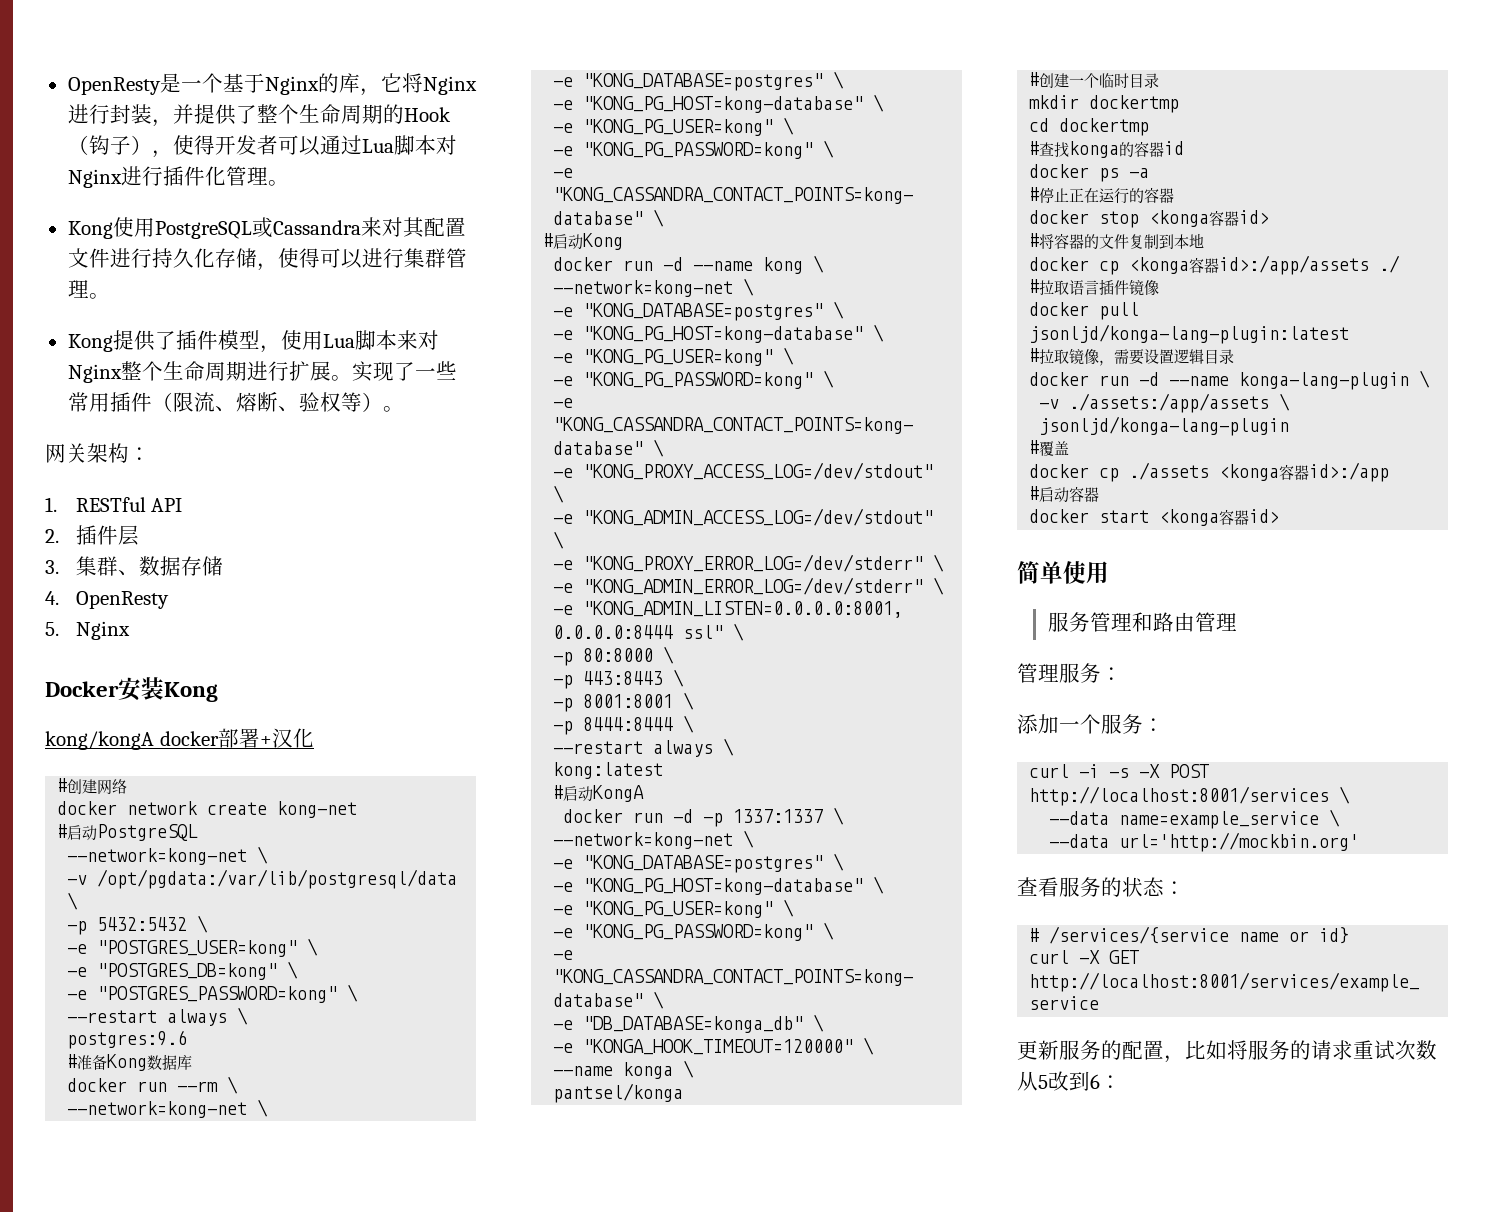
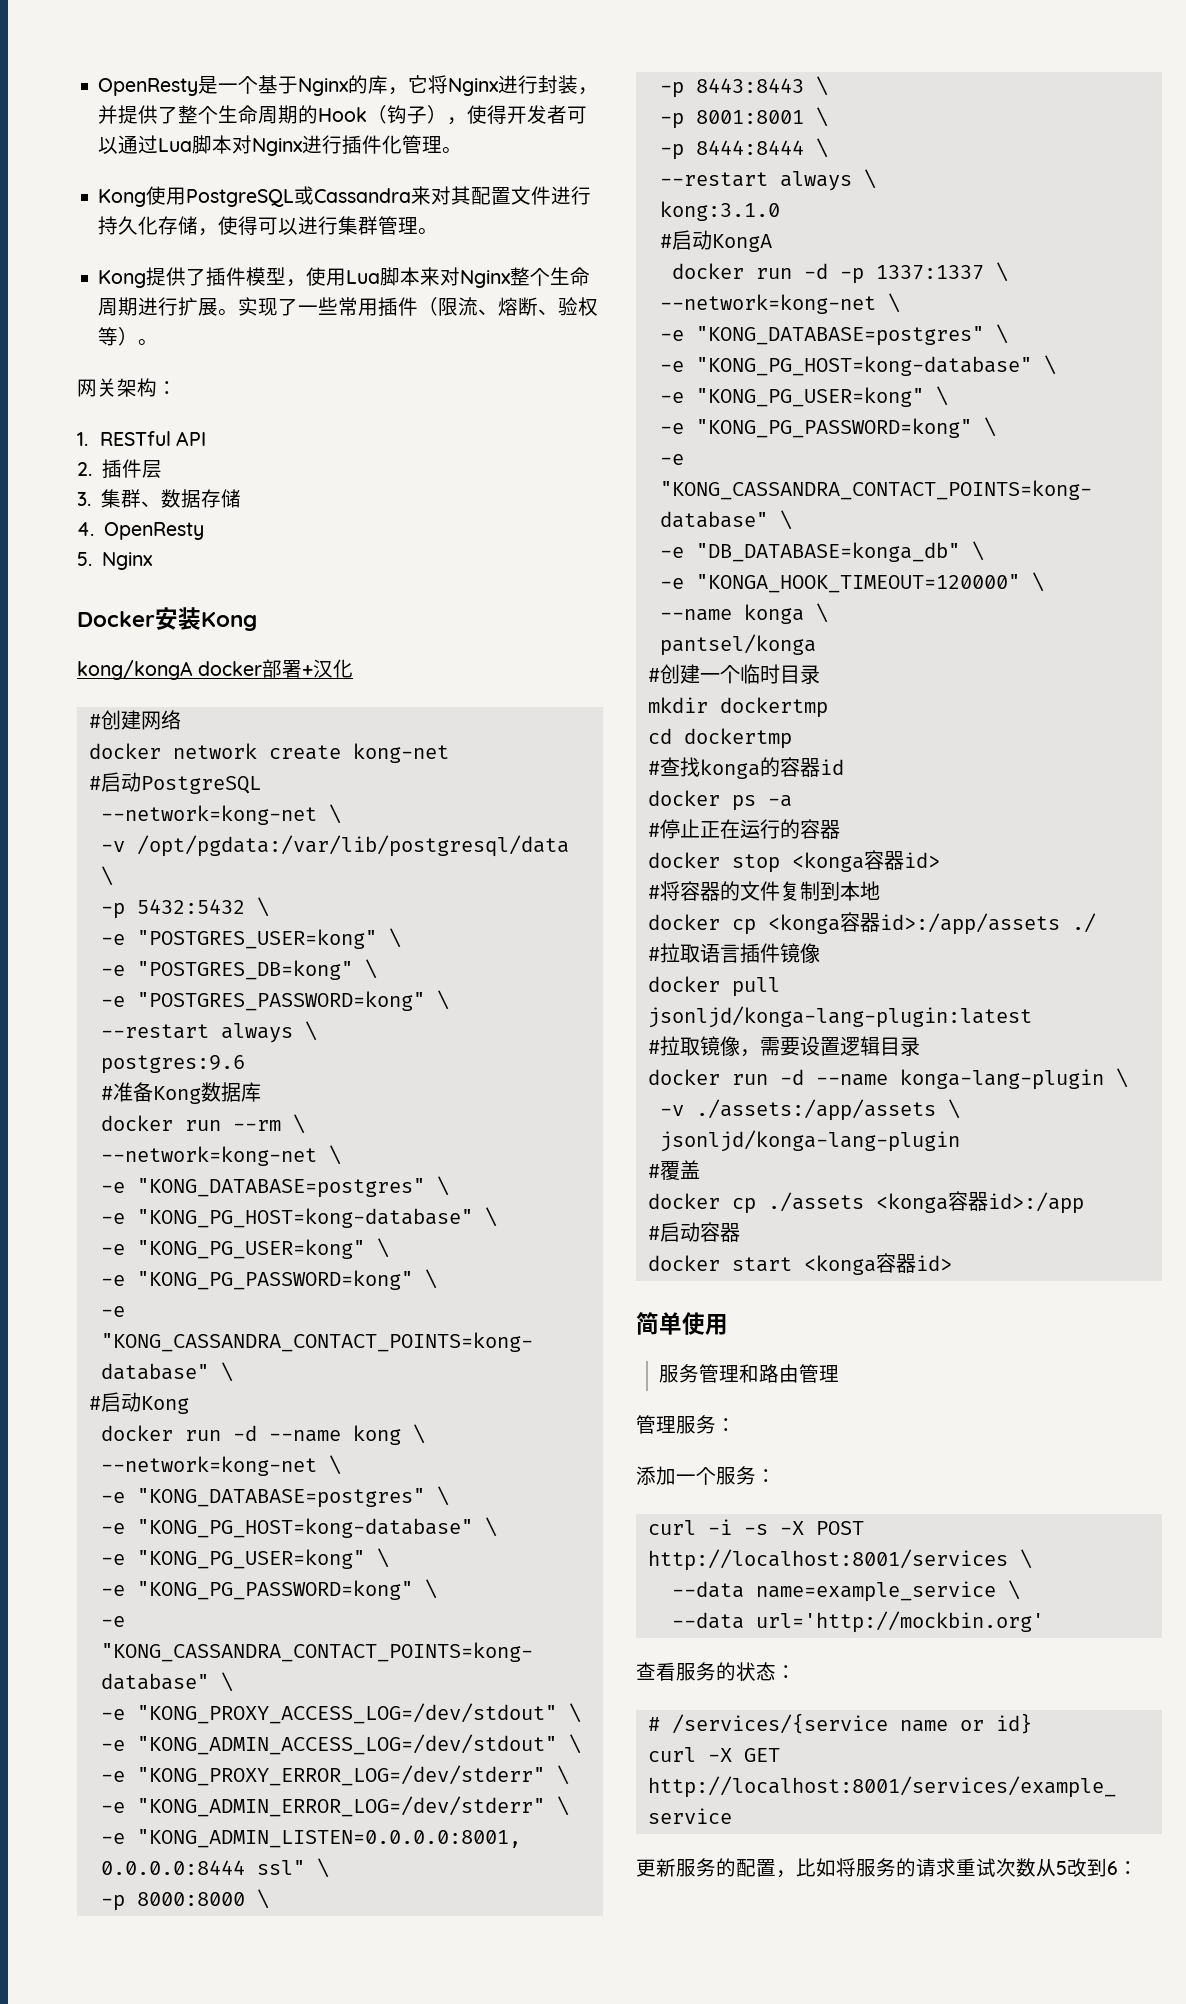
[583,646,675,664] [553,671,664,689] 80:8000 \ // -p 443:8443 -> [136,1889,269,1909] [659,78,804,98] 8000:8000 \ // -p 8443:8443
[553,762,664,779] kong:latest -> [659,201,780,221] kong:3.1.0

